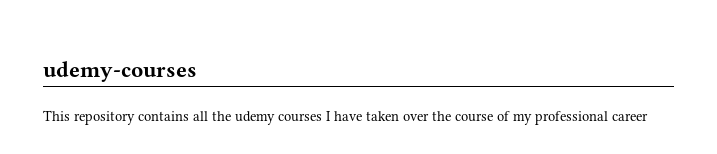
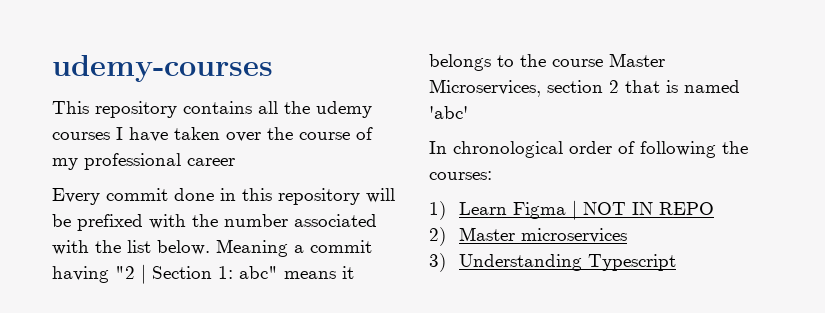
(648, 117) none -> [52,188,395,205] [52,214,377,231] [52,239,372,257] [52,264,354,284] [429,53,665,71] [429,79,740,97] [429,106,468,119] [429,141,748,158] [429,171,492,180] [429,200,715,220] [429,227,628,246] [429,253,677,272] // Every commit done in this repository will be prefixed with the number associated with the list below. Meaning a commit having "2 | Section 1: abc" means it belongs to the course Master Microservices, section 2 that is named 'abc' // In chronological order of following the courses: // 1) Learn Figma | NOT IN REPO // 2) Master microservices // 3) Understanding Typescript

